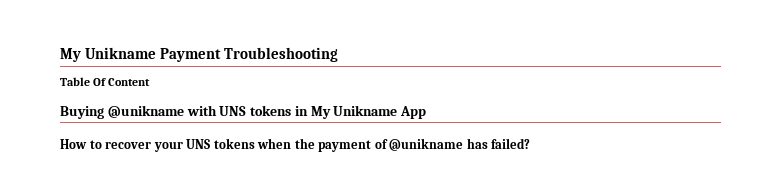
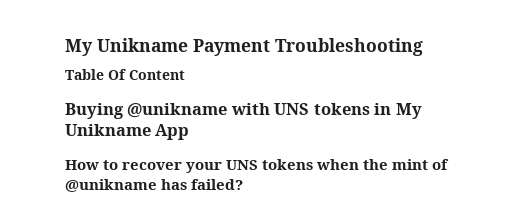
[318,140,372,152] payment -> [392,159,429,170] mint

